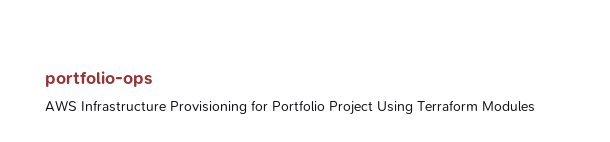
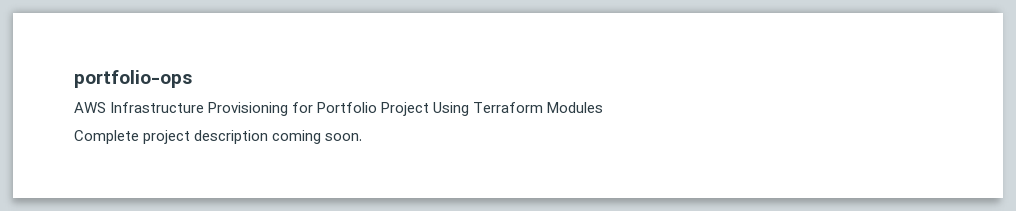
(535, 106) none -> [74,130,363,144] // Complete project description coming soon.

